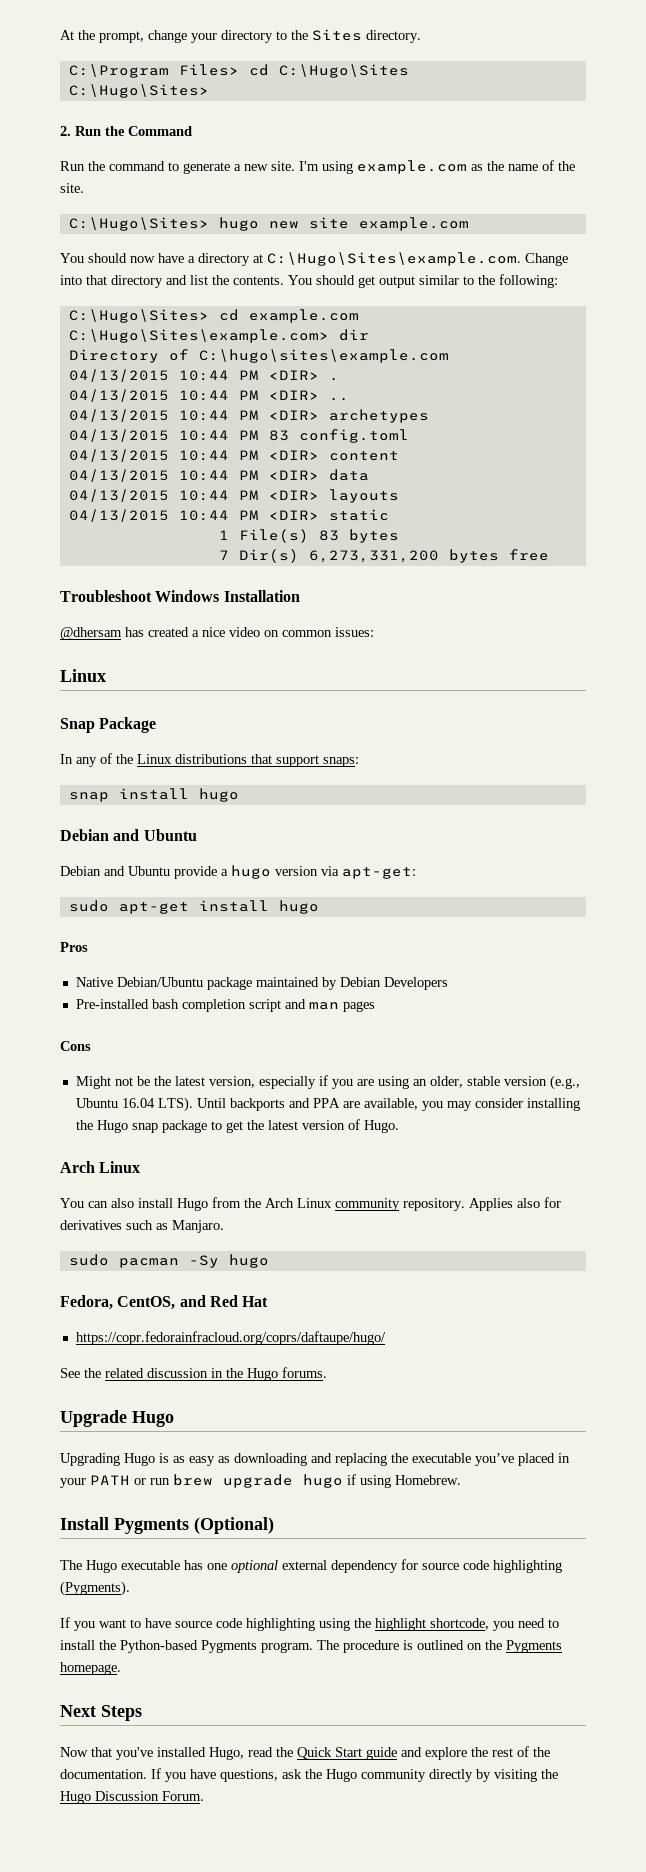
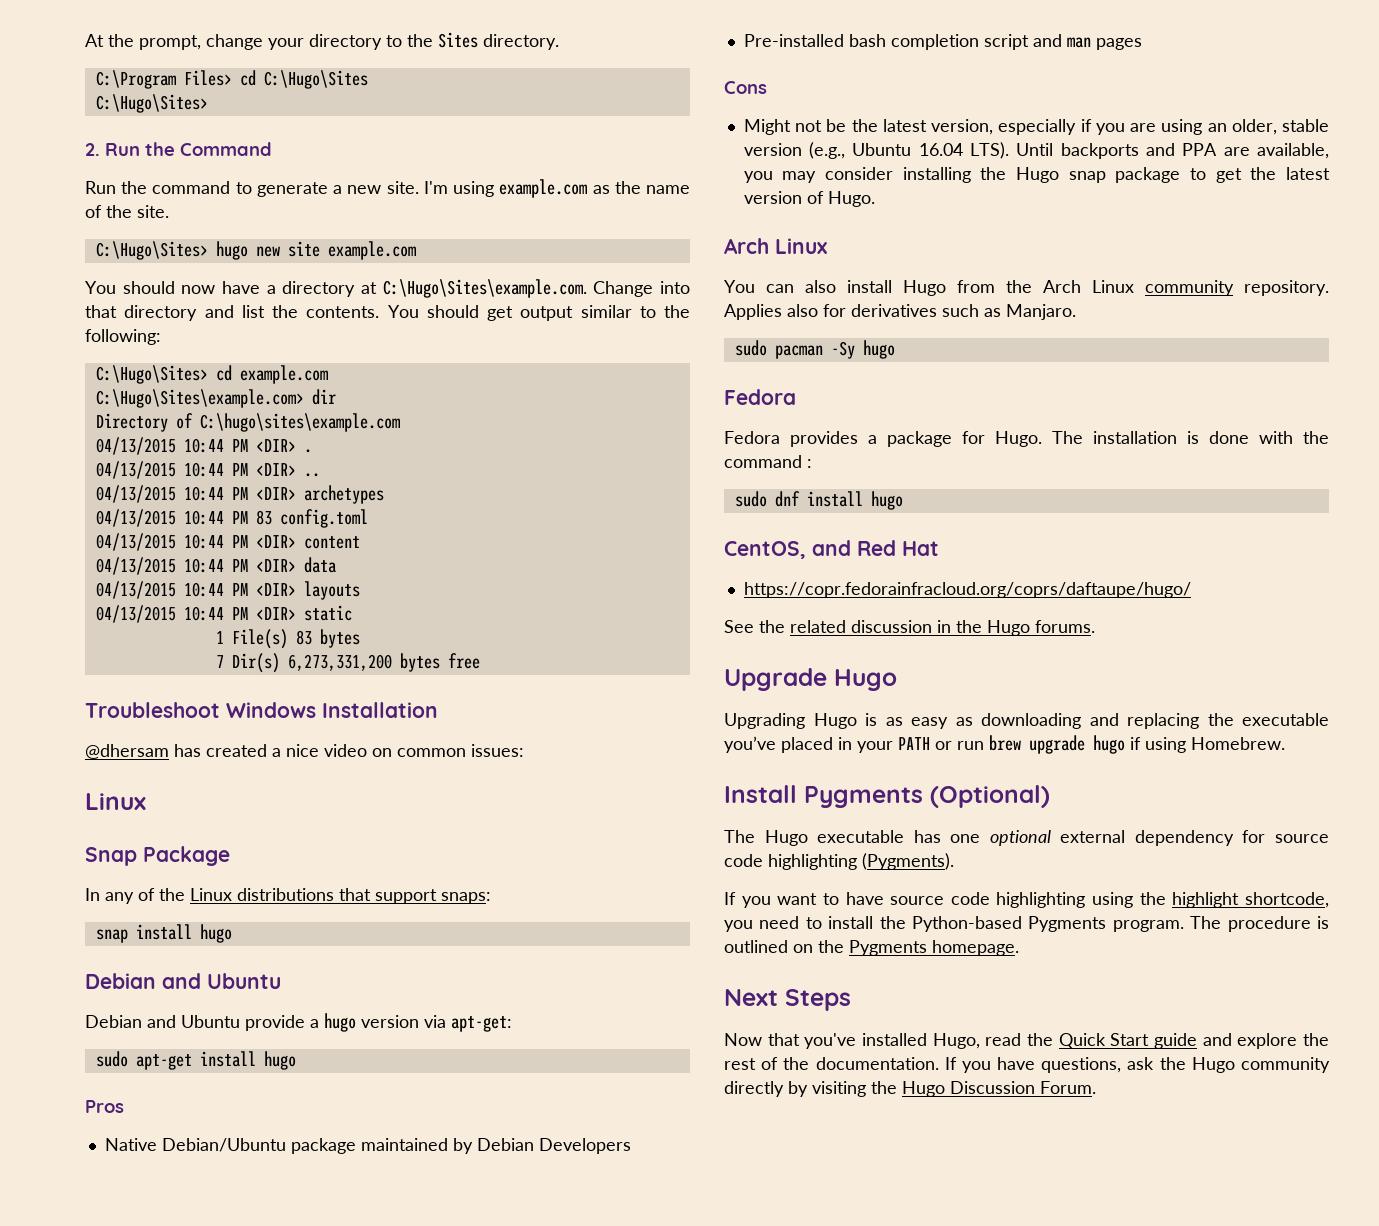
[60,1295,113,1310] Fedora, -> [724,389,796,405] [724,431,1329,447] [724,455,812,468] [734,491,903,510] Fedora // Fedora provides a package for Hugo. The installation is done with the command : // sudo dnf install hugo //

